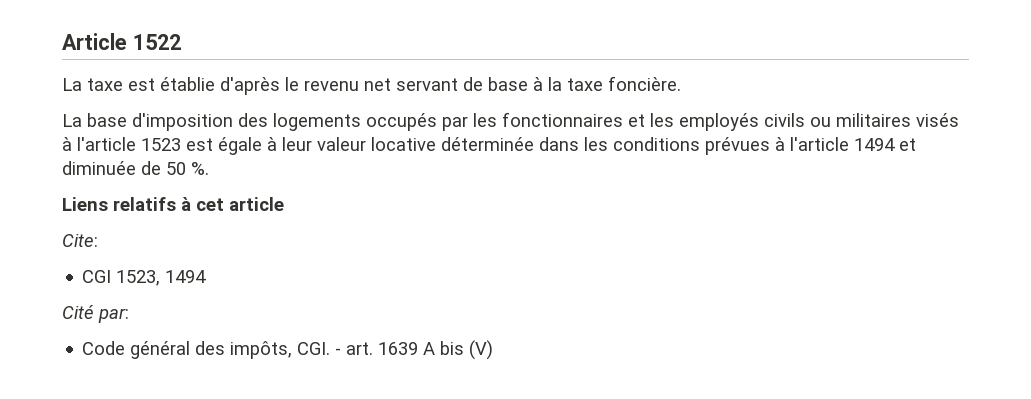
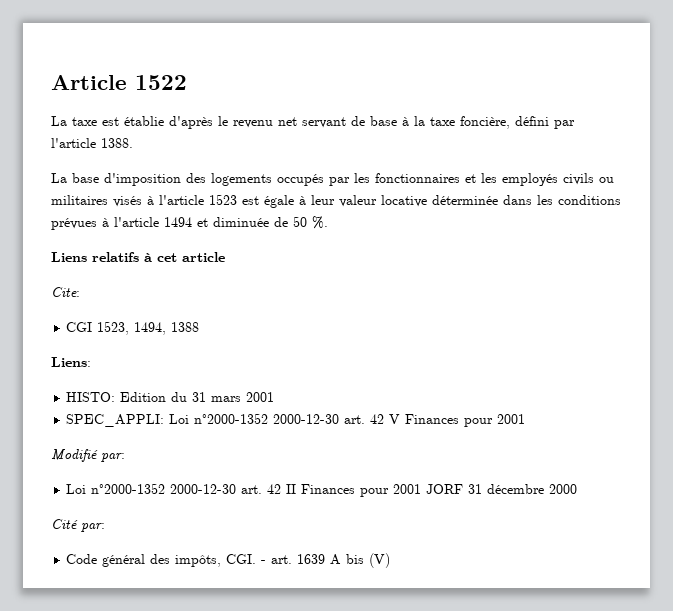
[608,76,681,91] foncière. -> [460,116,575,129] [51,138,133,148] foncière, défini par l'article 1388.
[165,270,207,283] 1494 -> [134,322,200,335] [51,357,91,367] [66,392,275,402] [66,413,526,427] [51,449,125,462] [66,483,578,497] 1494, 1388 // Liens: // HISTO: Edition du 31 mars 2001 // SPEC_APPLI: Loi n°2000-1352 2000-12-30 art. 42 V Finances pour 2001 // Modifié par: // Loi n°2000-1352 2000-12-30 art. 42 II Finances pour 2001 JORF 31 décembre 2000

